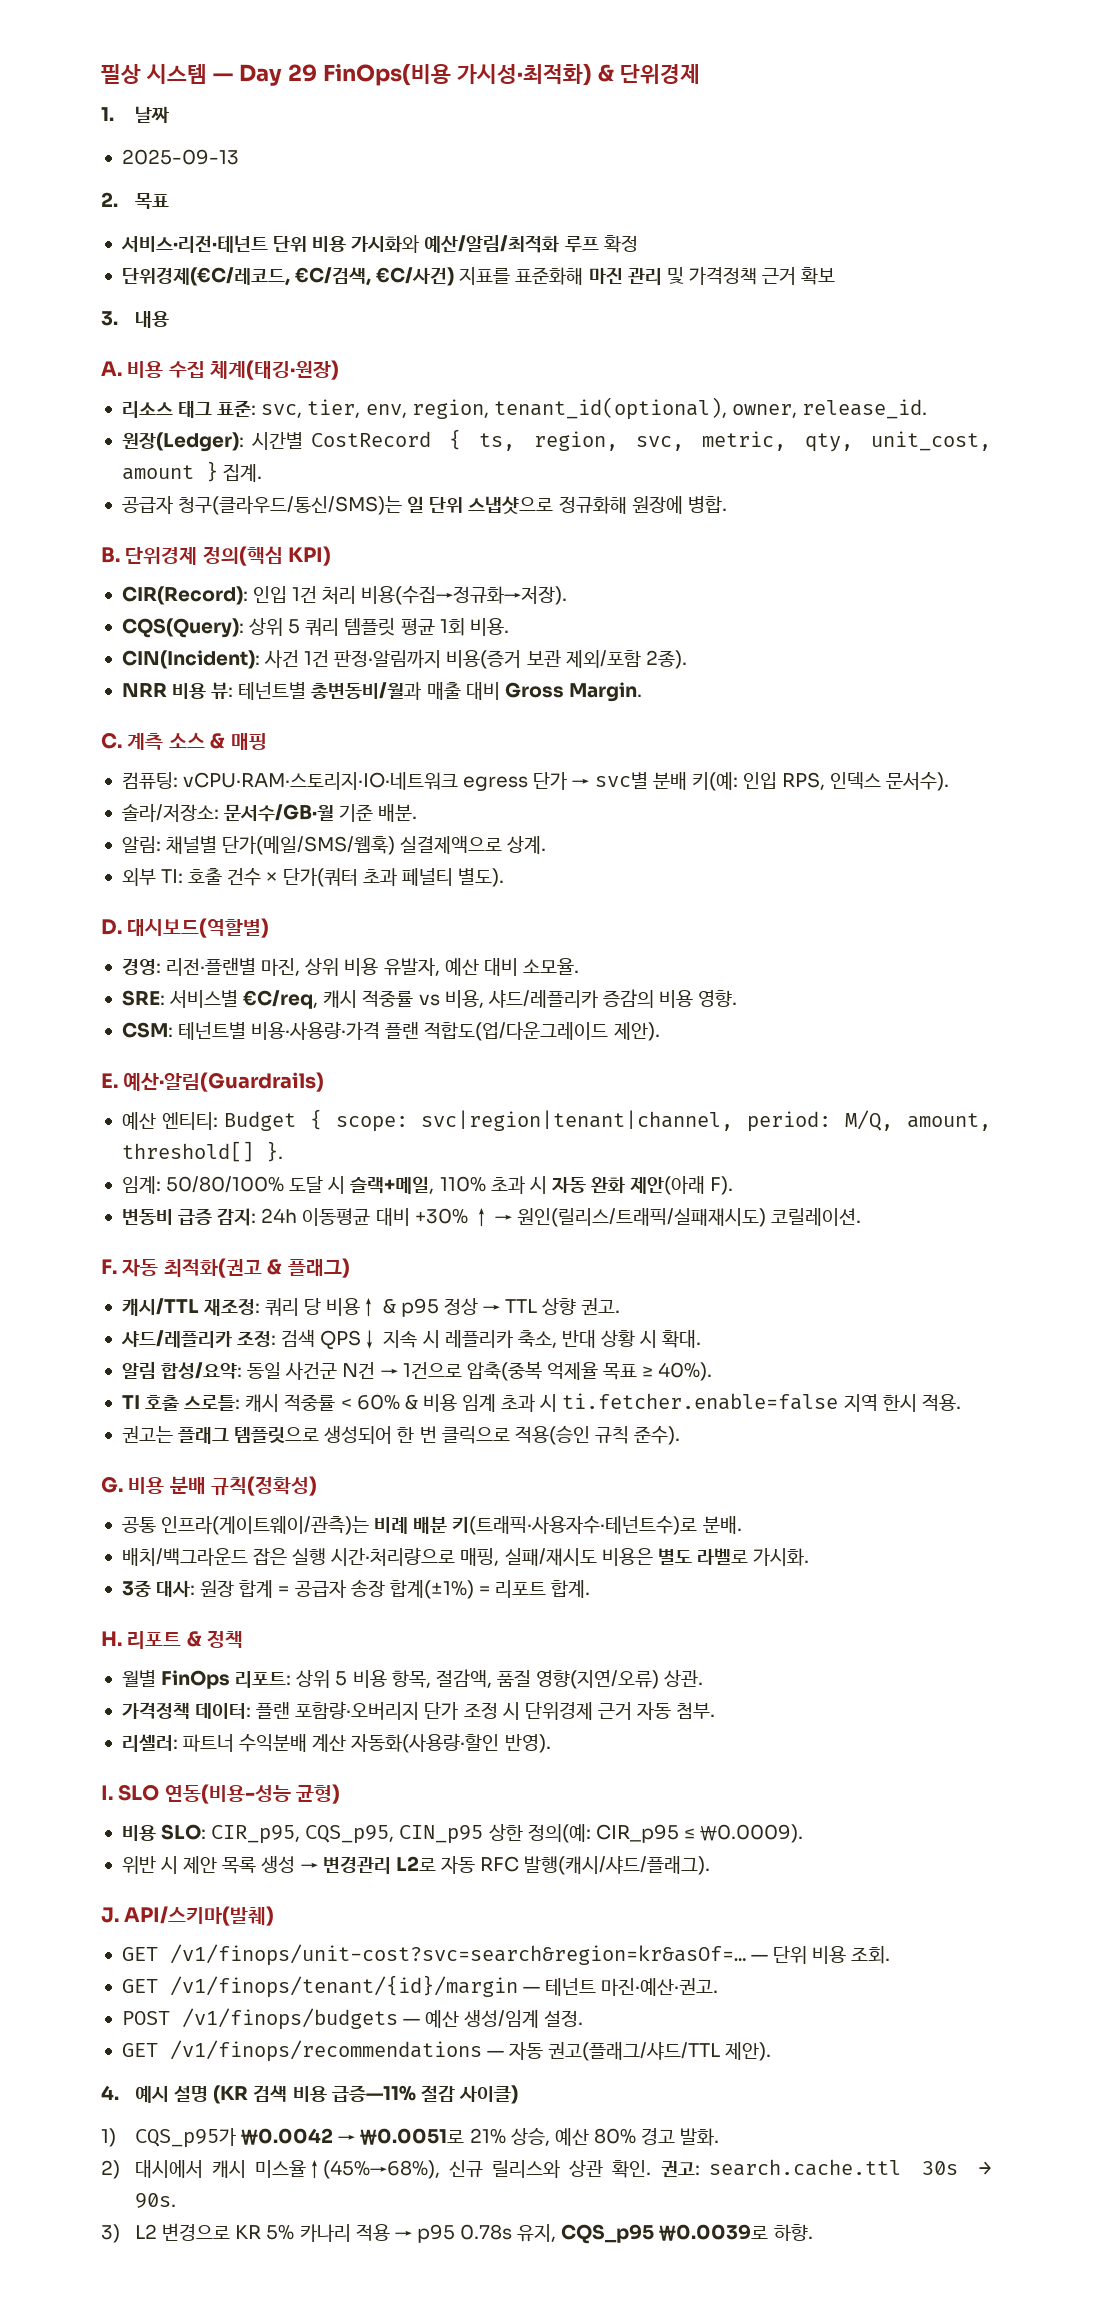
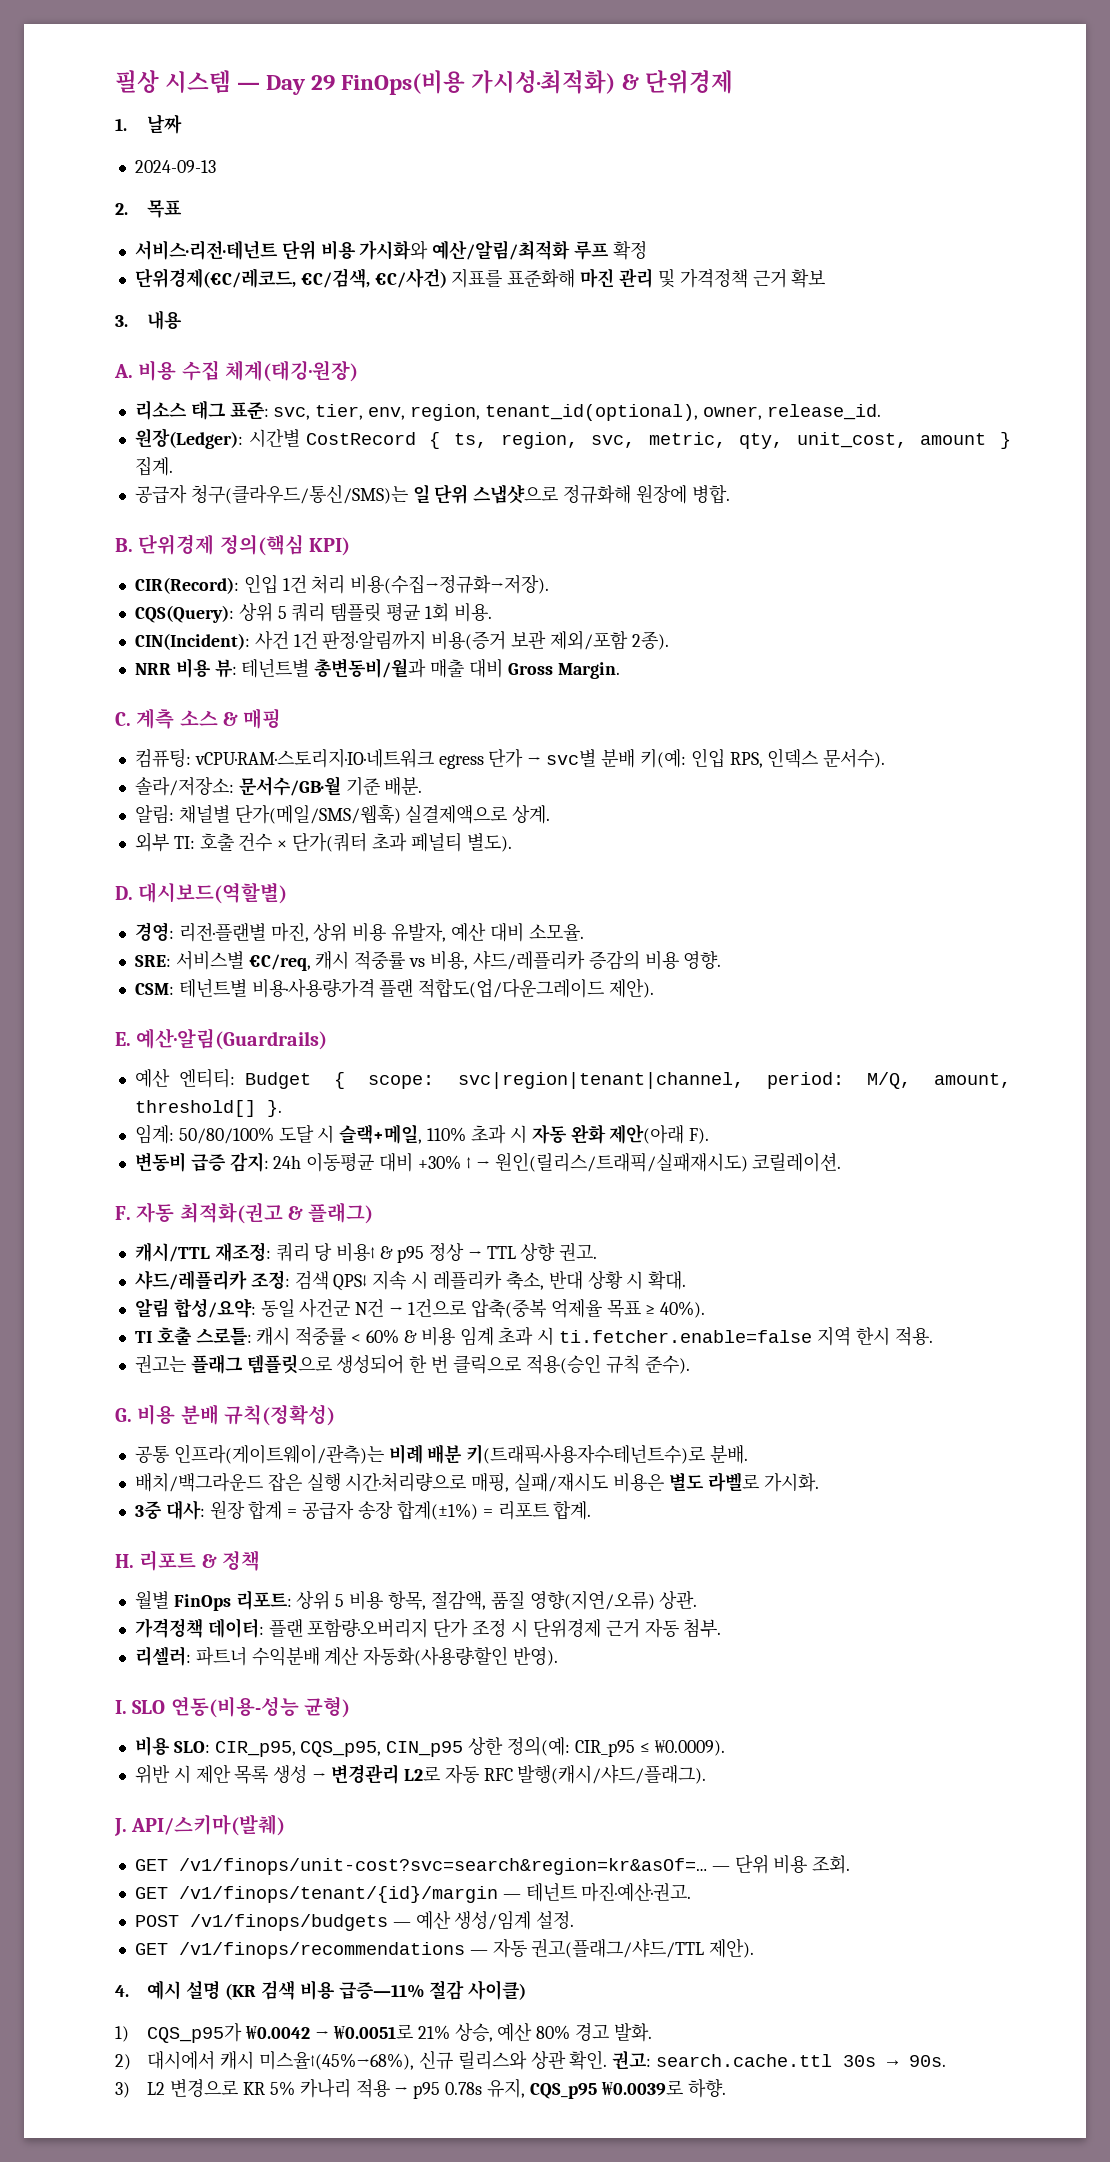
[121,149,239,165] 2025-09-13 -> [134,160,216,173] 2024-09-13

